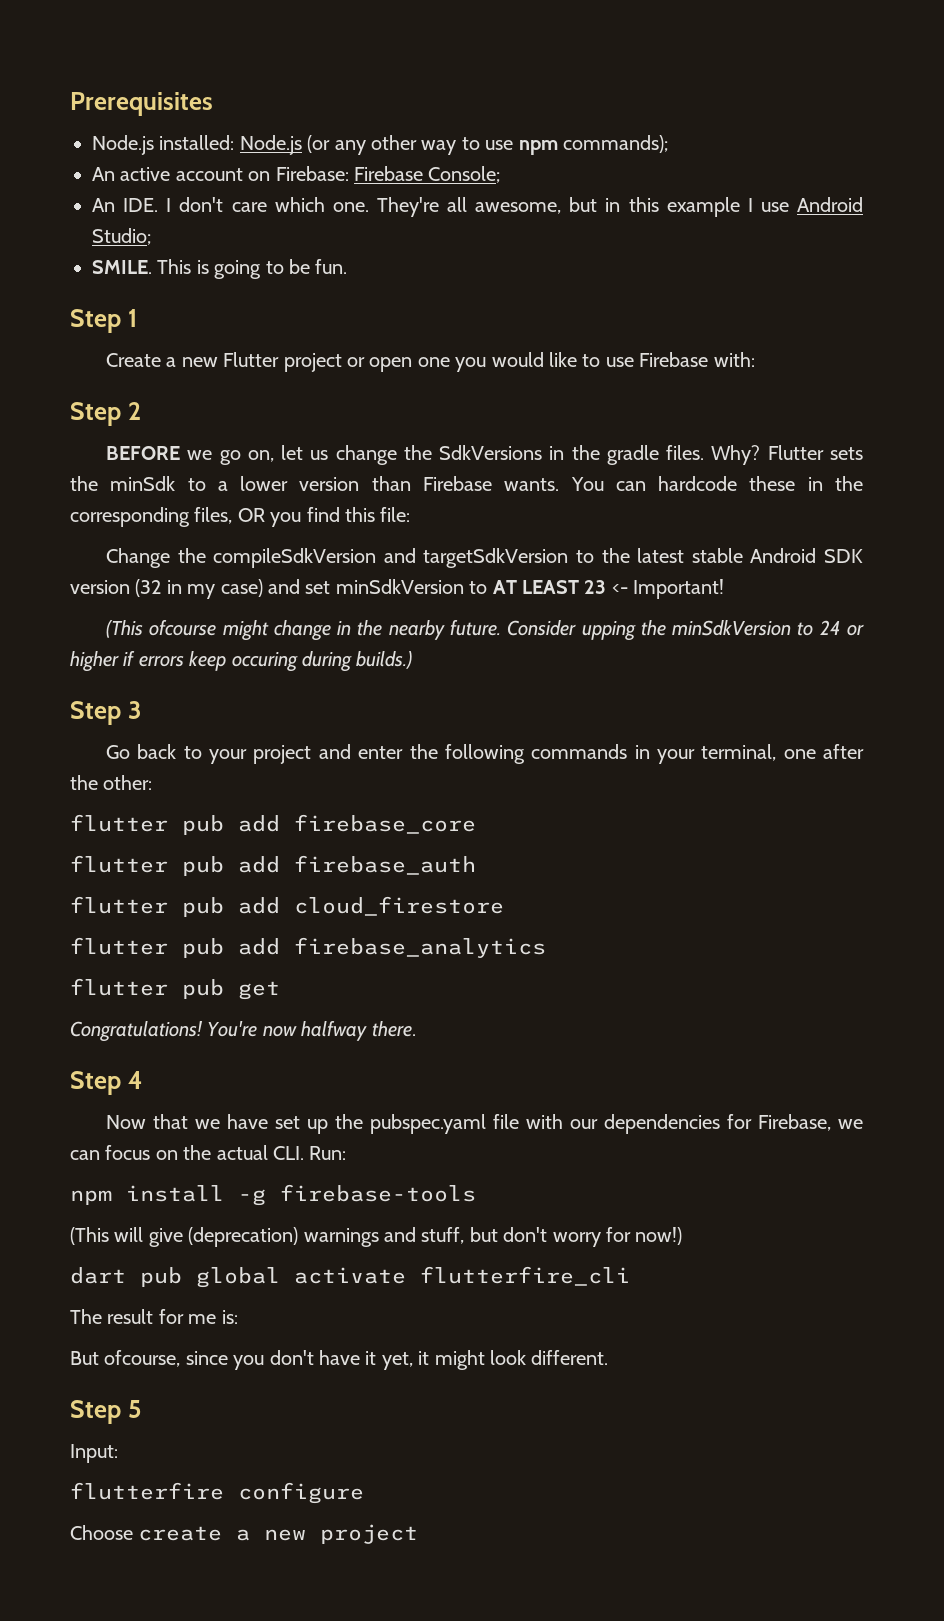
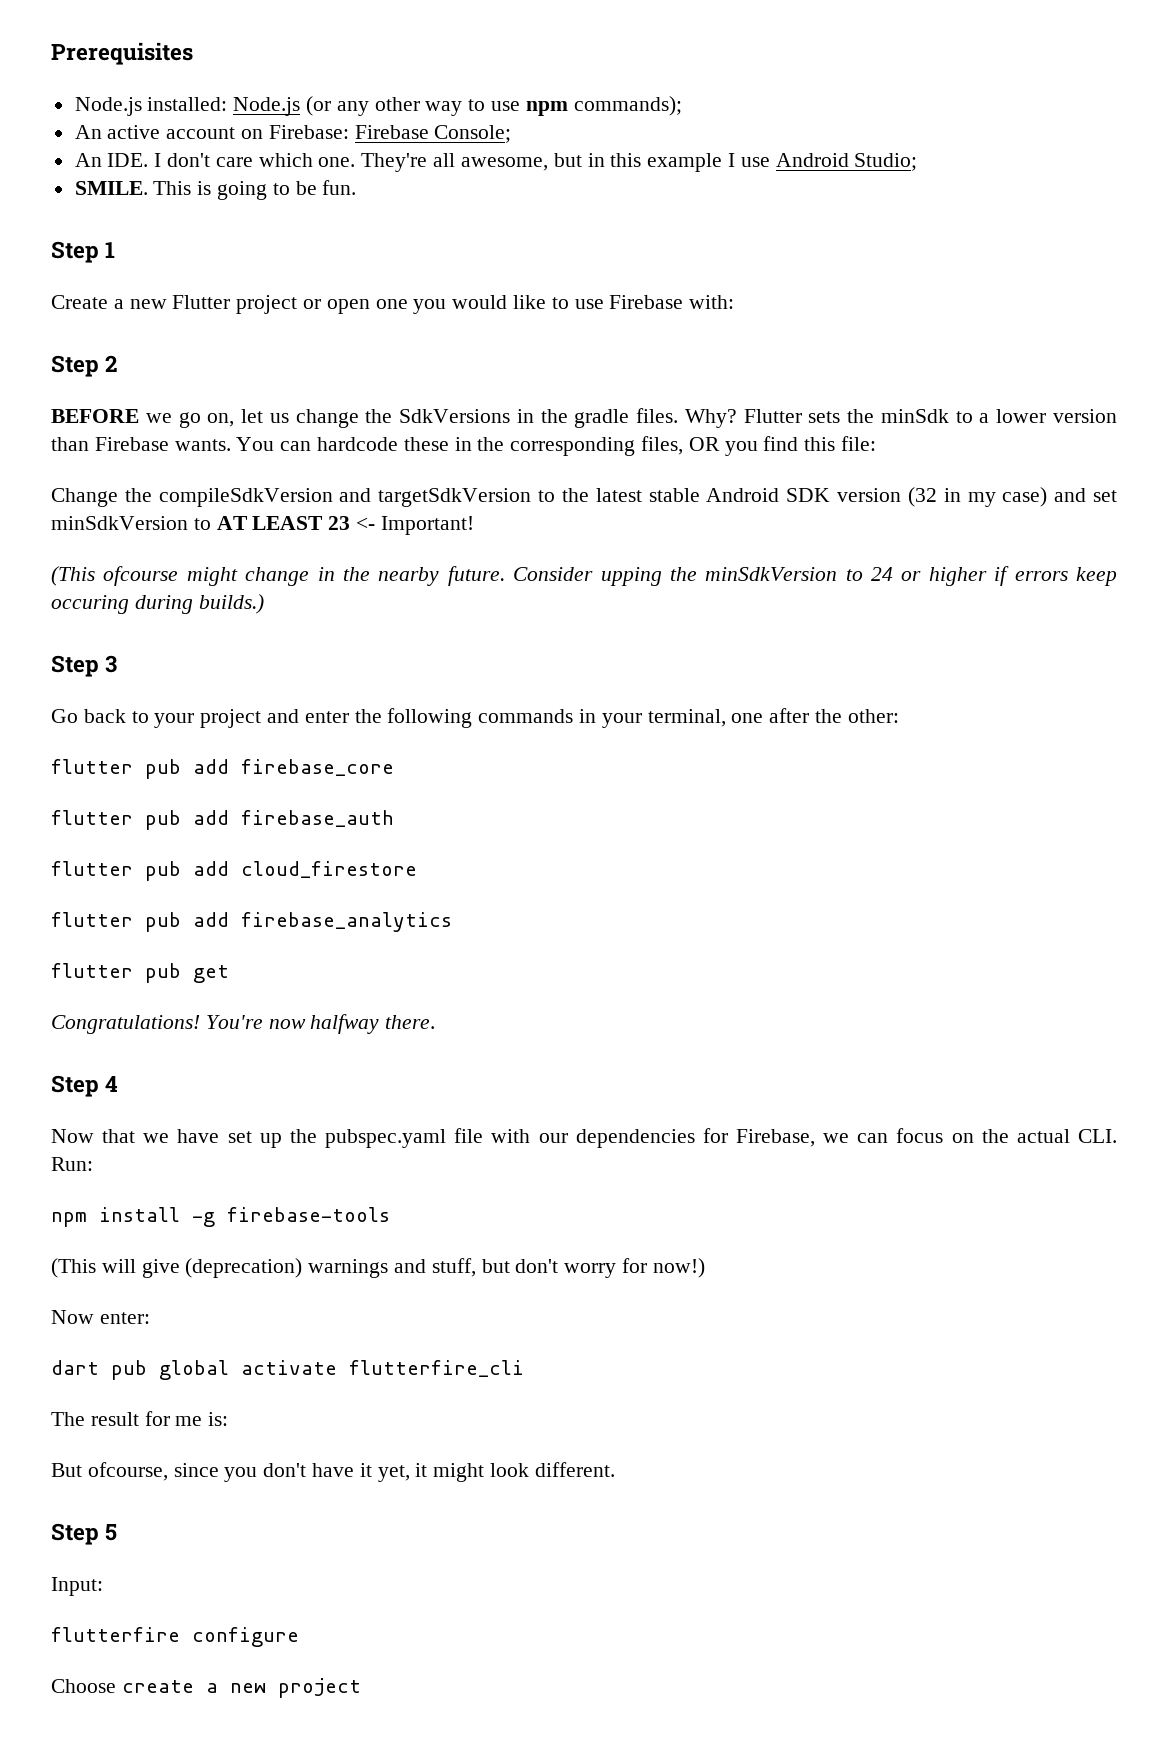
(683, 1236) none -> [51,1310,150,1324] // Now enter:

